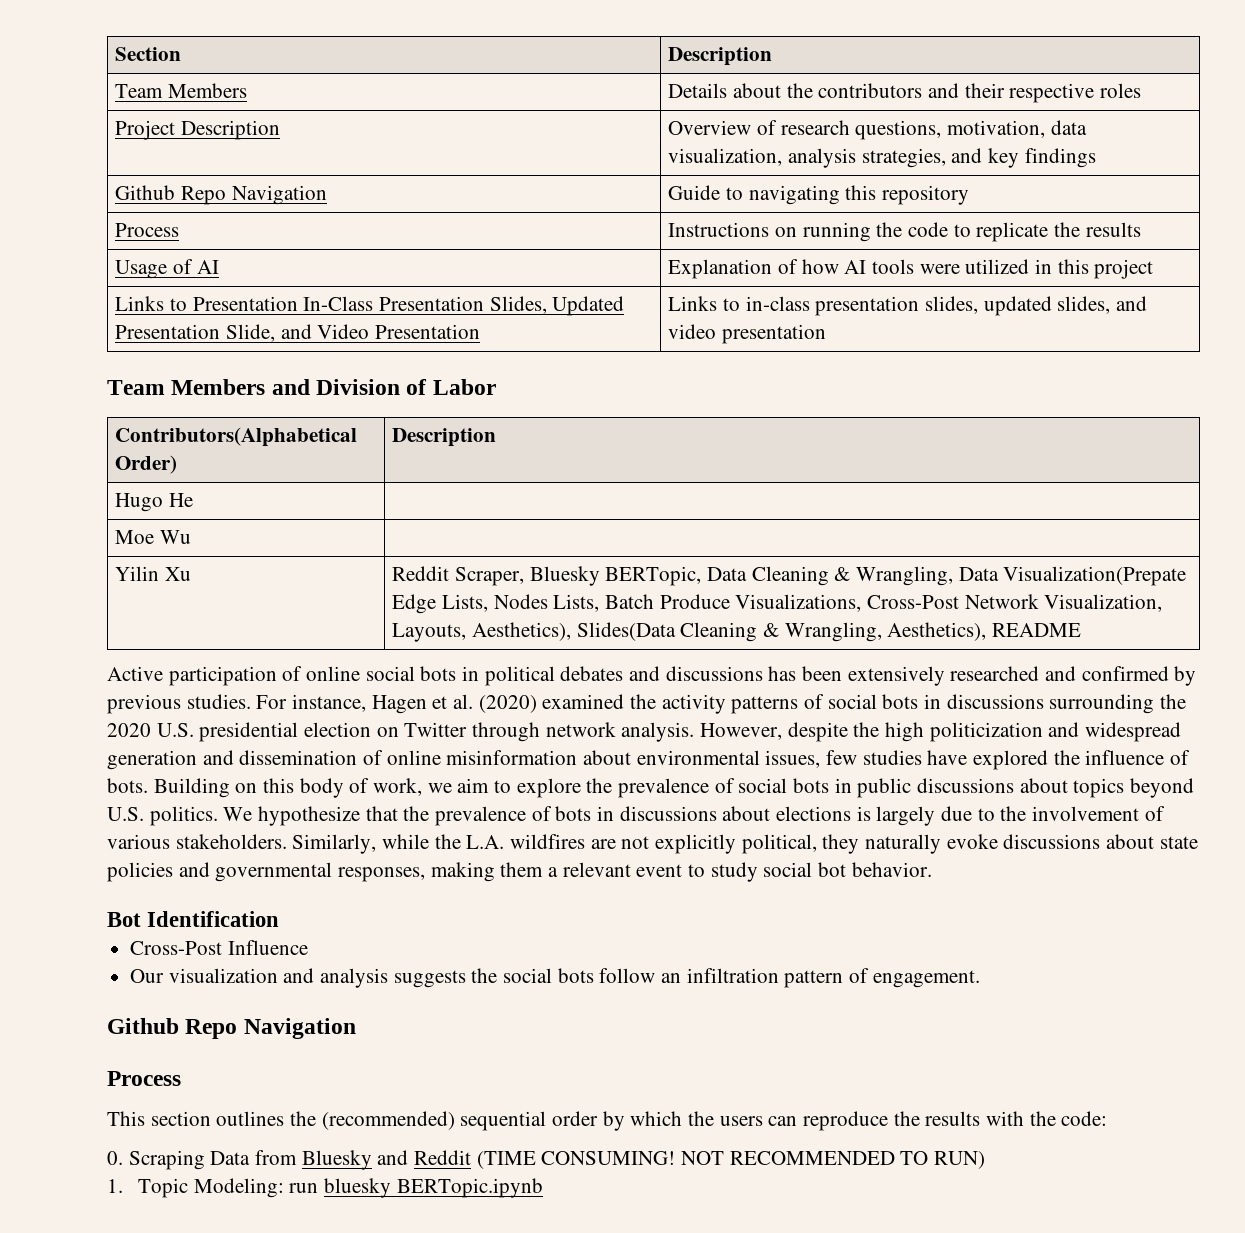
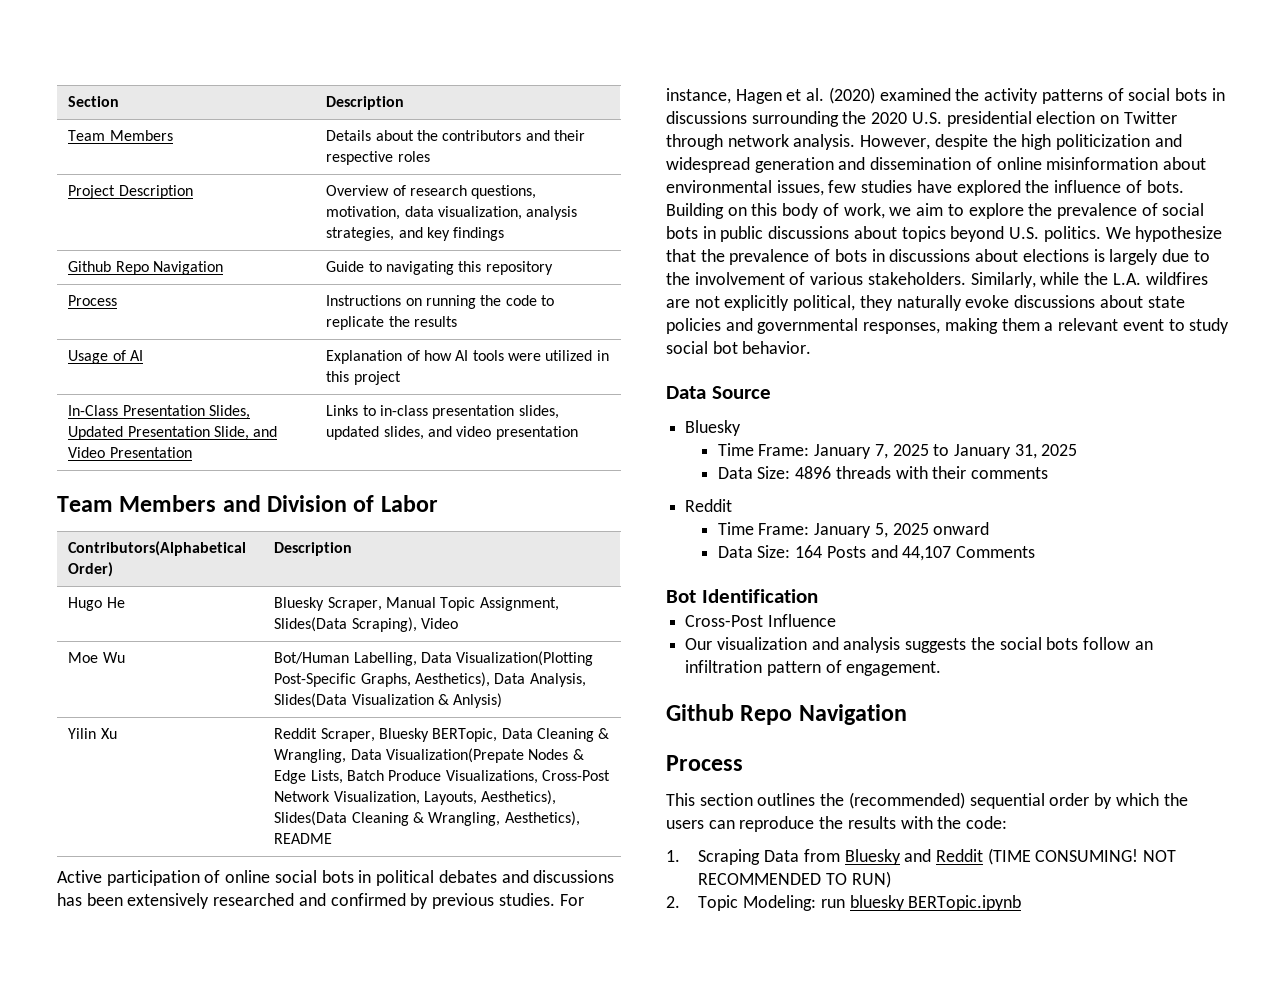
[115,296,298,311] Links to Presentation -> (401, 378) none
[115,530,192,544] // Moe Wu | -> [274,597,559,611] [274,617,458,632] [68,652,125,663] [274,651,594,666] [274,672,586,687] [274,693,503,708] Bluesky Scraper, Manual Topic Assignment, Slides(Data Scraping), Video // Moe Wu | Bot/Human Labelling, Data Visualization(Plotting Post-Specific Graphs, Aesthetics), Data Analysis, Slides(Data Visualization & Anlysis)
[392,594,548,614] Edge Lists, Nodes -> [528,749,584,760] [274,770,307,784] Nodes & Edge
(932, 869) none -> [666,386,771,399] [685,420,742,436] [717,443,1078,459] [717,466,1048,479] [685,499,733,512] [717,522,990,538] [717,545,1035,561] // Data Source // Bluesky // Time Frame: January 7, 2025 to January 31, 2025 // Data Size: 4896 threads with their comments // Reddit // Time Frame: January 5, 2025 onward // Data Size: 164 Posts and 44,107 Comments
[107,1151,123,1165] 0. -> [666,850,680,862] 1.
[107,1179,123,1193] 1. -> [666,896,680,908] 2.

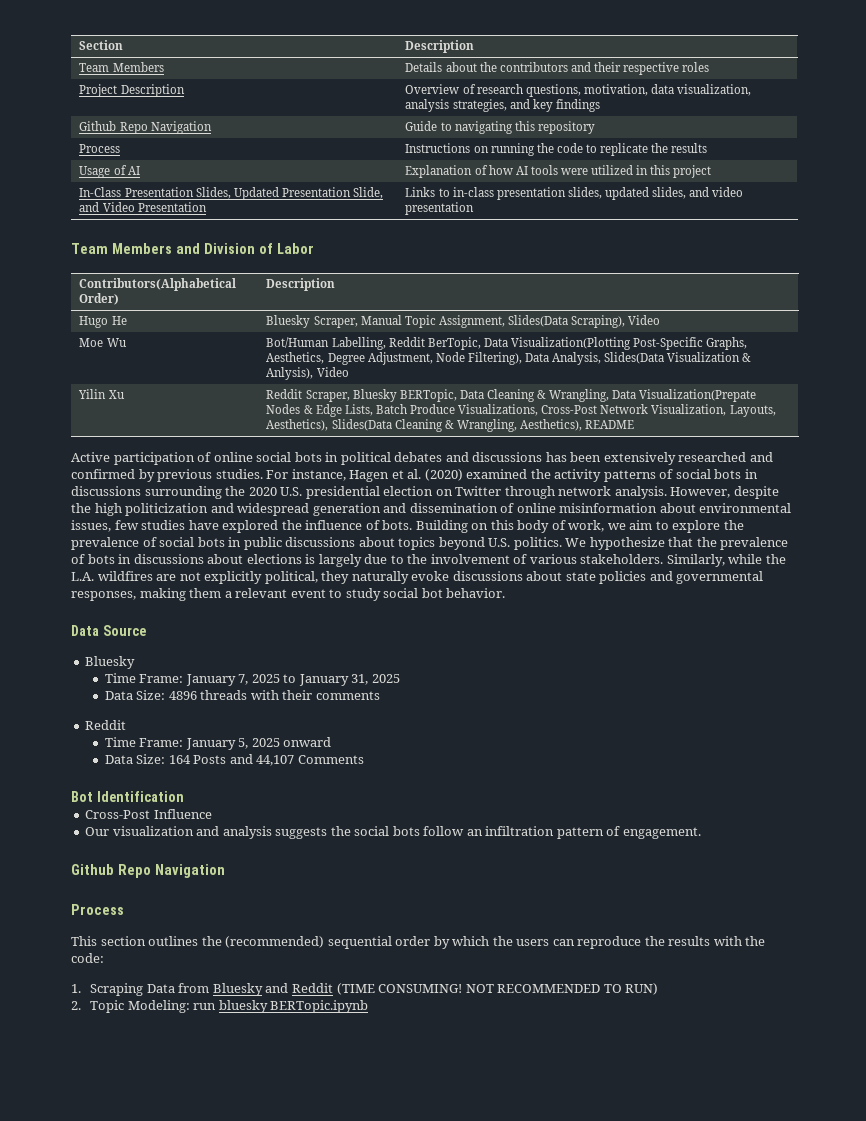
(417, 659) none -> [388,337,481,350] Reddit BerTopic,
[414,672,490,687] Aesthetics), -> [266,352,522,365] Aesthetics, Degree Adjustment, Node Filtering),
[453,693,503,708] Anlysis) -> [266,367,349,380] Anlysis), Video

